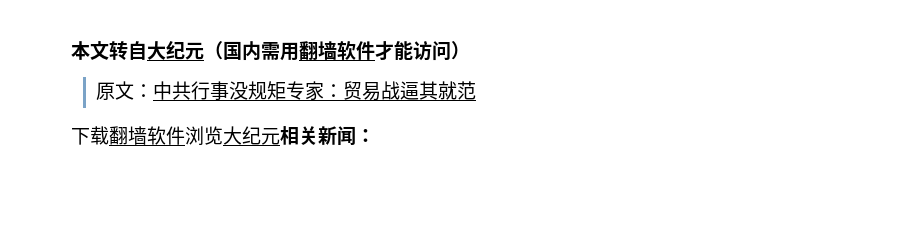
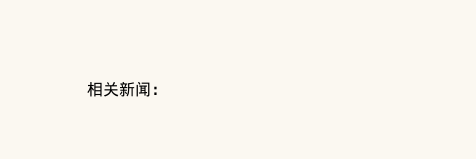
[71,40,470,61] [96,81,477,101] [71,126,280,145] 本文转自大纪元（国内需用翻墙软件才能访问） // 原文：中共行事没规矩专家：贸易战逼其就范 // 下载翻墙软件浏览大纪元 -> (87, 89) none

